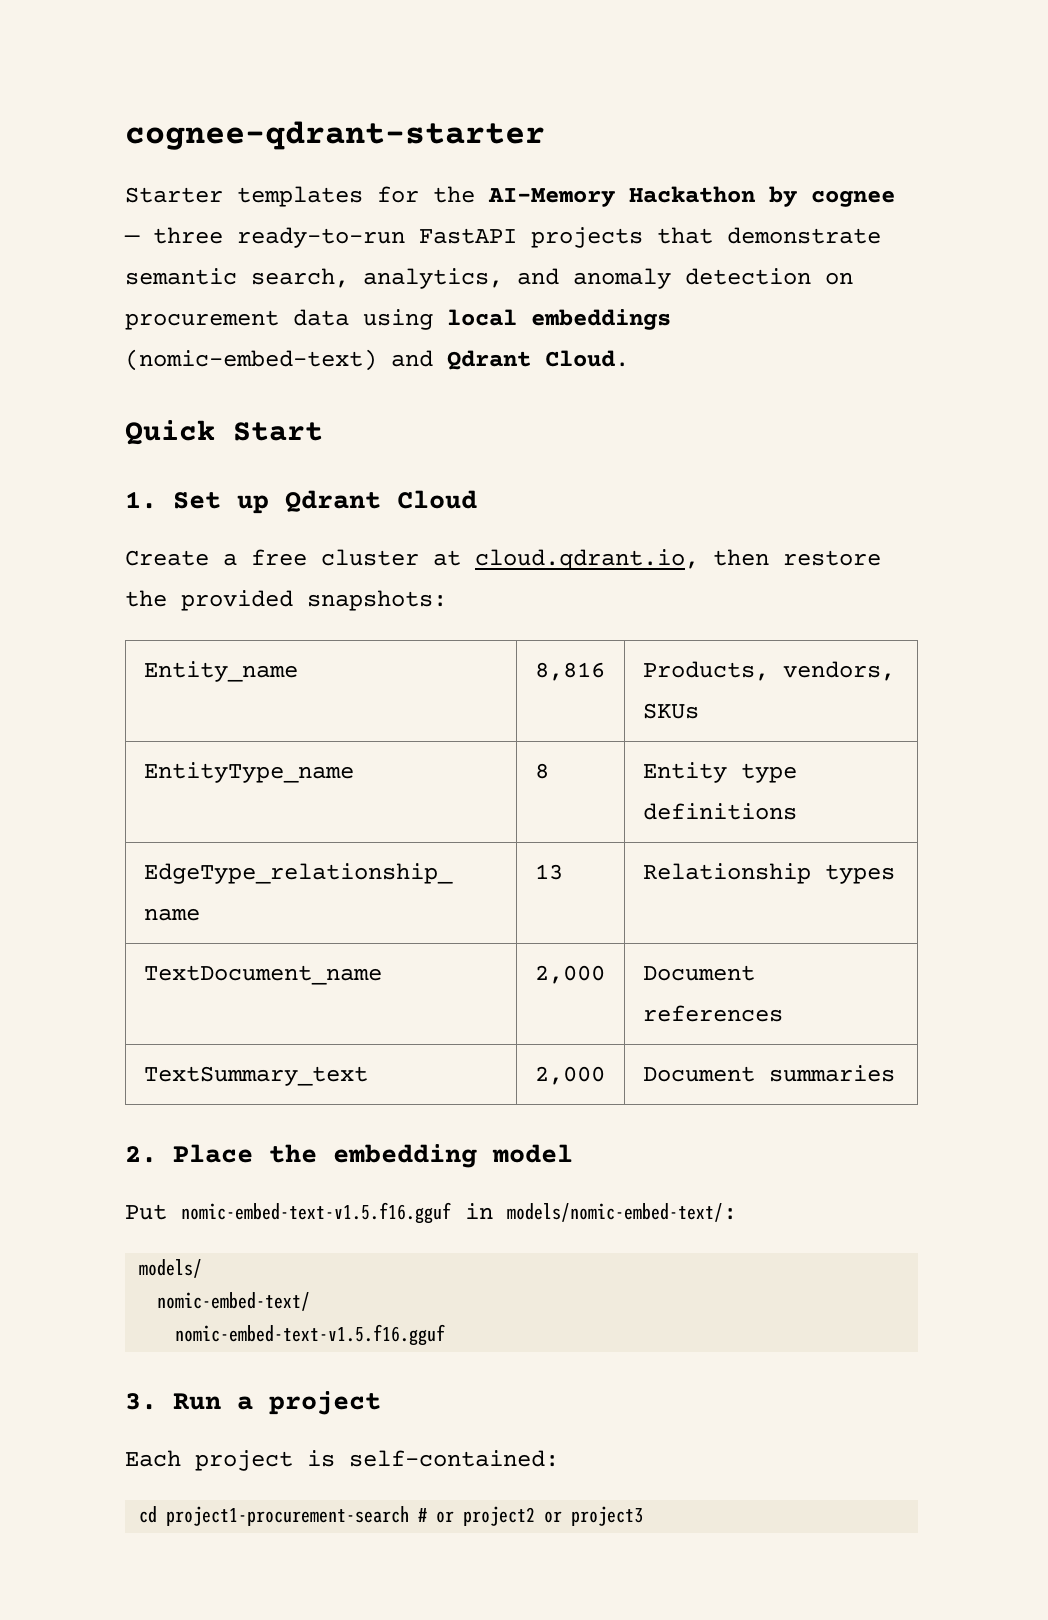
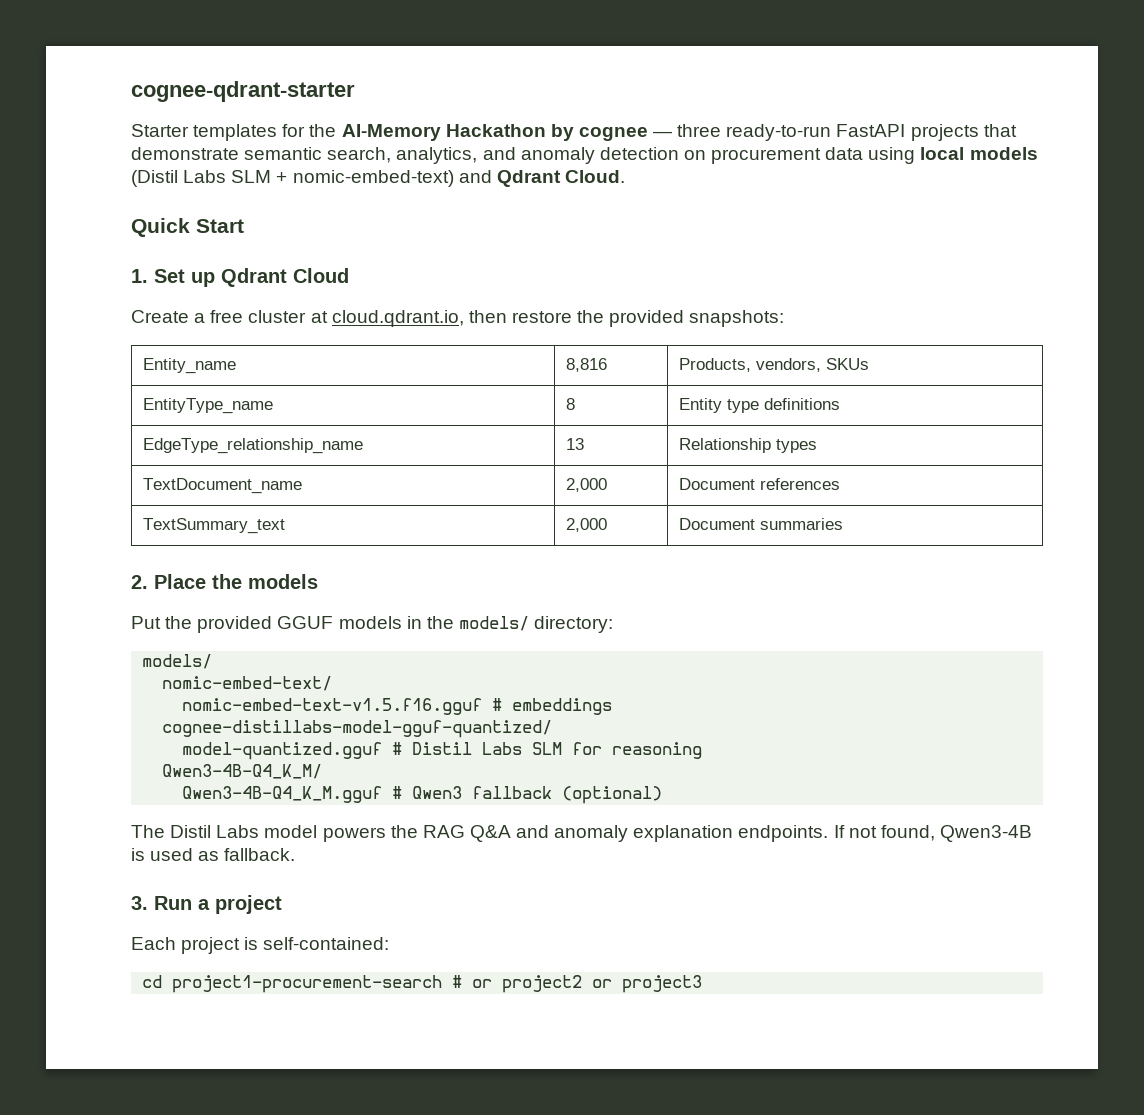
[531,309,671,330] [125,349,377,371] embeddings (nomic-embed-text) -> [969,147,1038,160] [131,170,454,187] models (Distil Labs SLM + nomic-embed-text)
[333,1144,573,1168] embedding model -> [248,574,318,589] models
[181,1202,737,1224] [139,1259,203,1278] [157,1292,311,1311] [175,1324,446,1346] nomic-embed-text-v1.5.f16.gguf in models/nomic-embed-text/: // models/ // nomic-embed-text/ // nomic-embed-text-v1.5.f16.gguf -> [165,616,614,633] [142,654,213,669] [162,676,333,691] [182,698,613,715] [162,720,553,738] [182,742,703,760] [162,764,323,779] [182,786,663,804] [131,825,1032,842] [131,848,296,861] the provided GGUF models in the models/ directory: // models/ // nomic-embed-text/ // nomic-embed-text-v1.5.f16.gguf # embeddings // cognee-distillabs-model-gguf-quantized/ // model-quantized.gguf # Distil Labs SLM for reasoning // Qwen3-4B-Q4_K_M/ // Qwen3-4B-Q4_K_M.gguf # Qwen3 fallback (optional) // The Distil Labs model powers the RAG Q&A and anomaly explanation endpoints. If not found, Qwen3-4B is used as fallback.

